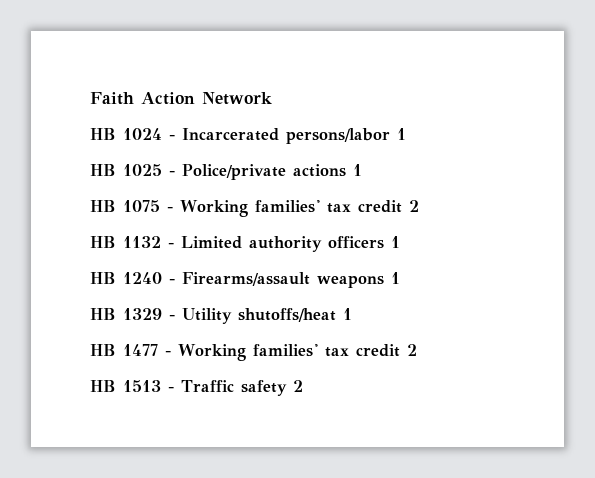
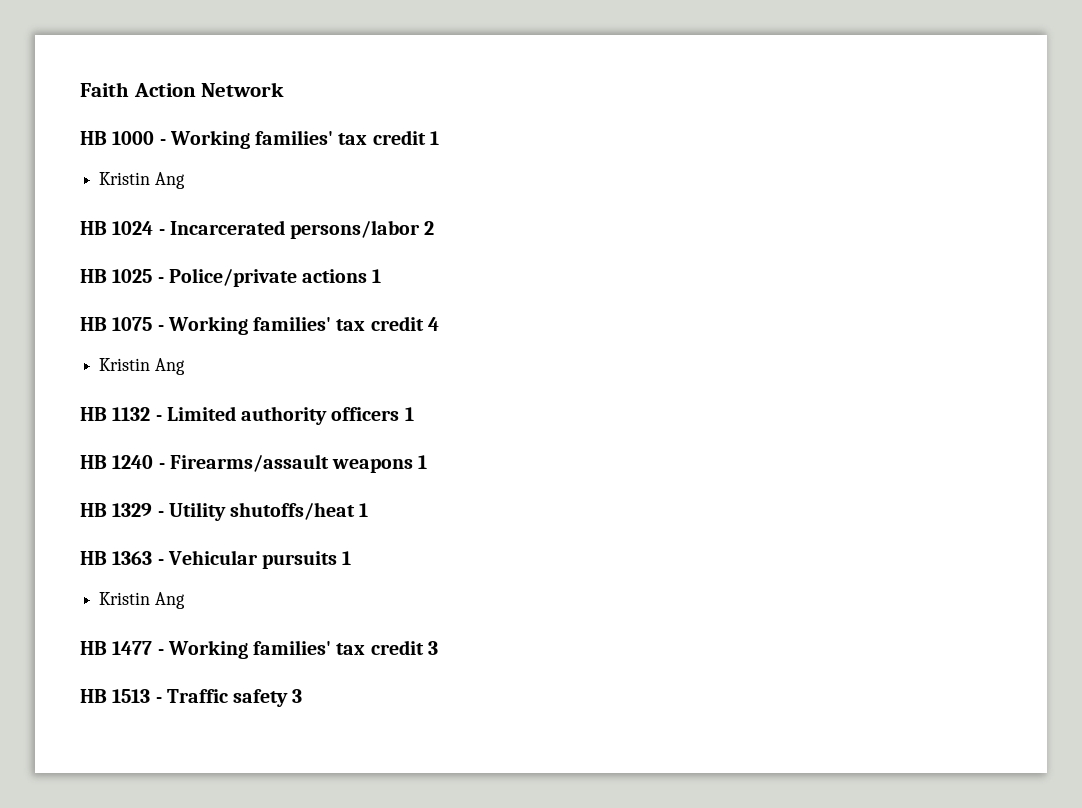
(272, 98) none -> [80,130,439,149] [99,172,185,189] // HB 1000 - Working families' tax credit 1 // Kristin Ang
[397,128,406,140] 1 -> [424,221,435,235] 2
[408,200,419,212] 2 -> [427,317,439,331] [99,358,185,375] 4 // Kristin Ang
(352, 314) none -> [80,550,352,569] [99,592,185,609] // HB 1363 - Vehicular pursuits 1 // Kristin Ang
[406,344,417,356] 2 -> [427,641,438,655] 3
[292,380,303,392] 2 -> [292,689,303,703] 3

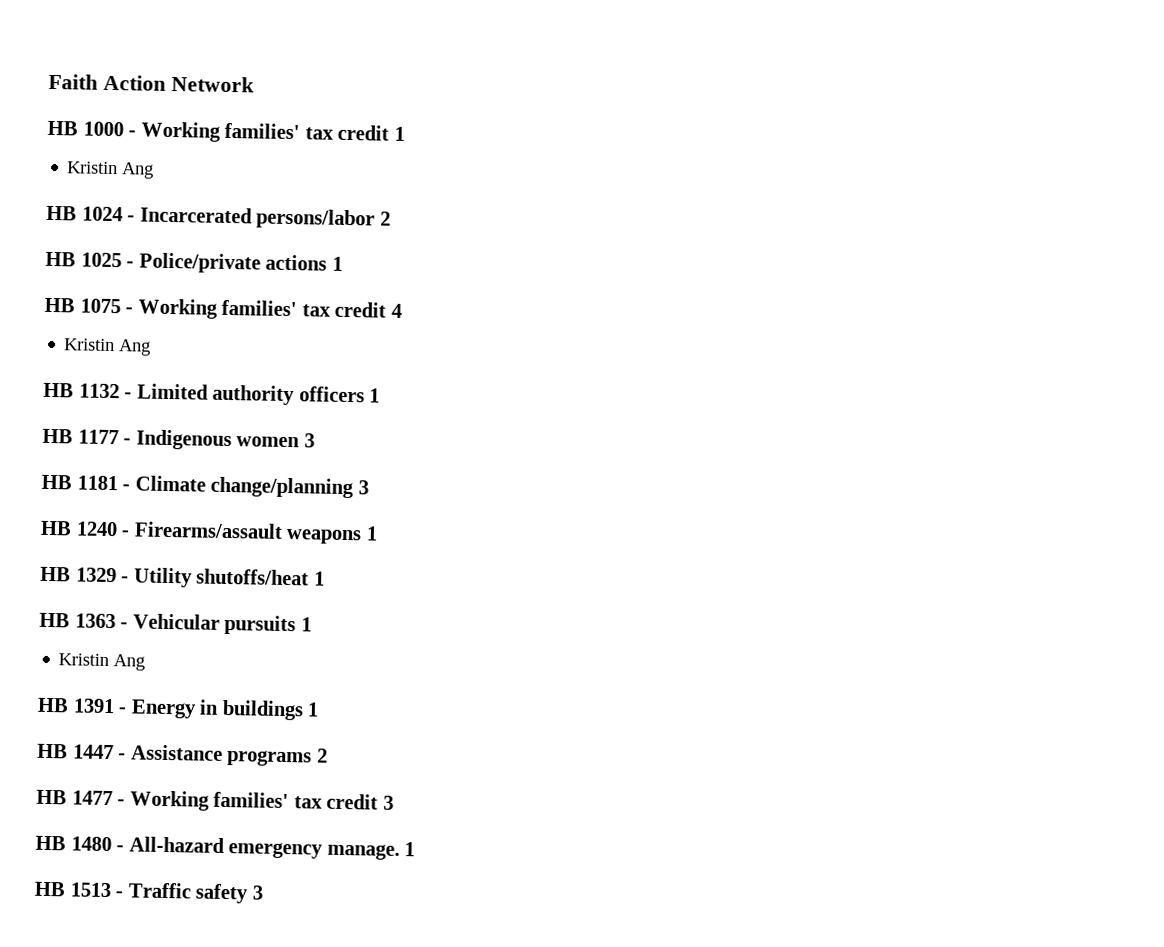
(414, 414) none -> [42,428,315,451] [41,474,369,499] // HB 1177 - Indigenous women 3 // HB 1181 - Climate change/planning 3
(185, 600) none -> [37,697,320,721] [37,743,328,767] // HB 1391 - Energy in buildings 1 // HB 1447 - Assistance programs 2
(438, 648) none -> [35,835,416,860] // HB 1480 - All-hazard emergency manage. 1

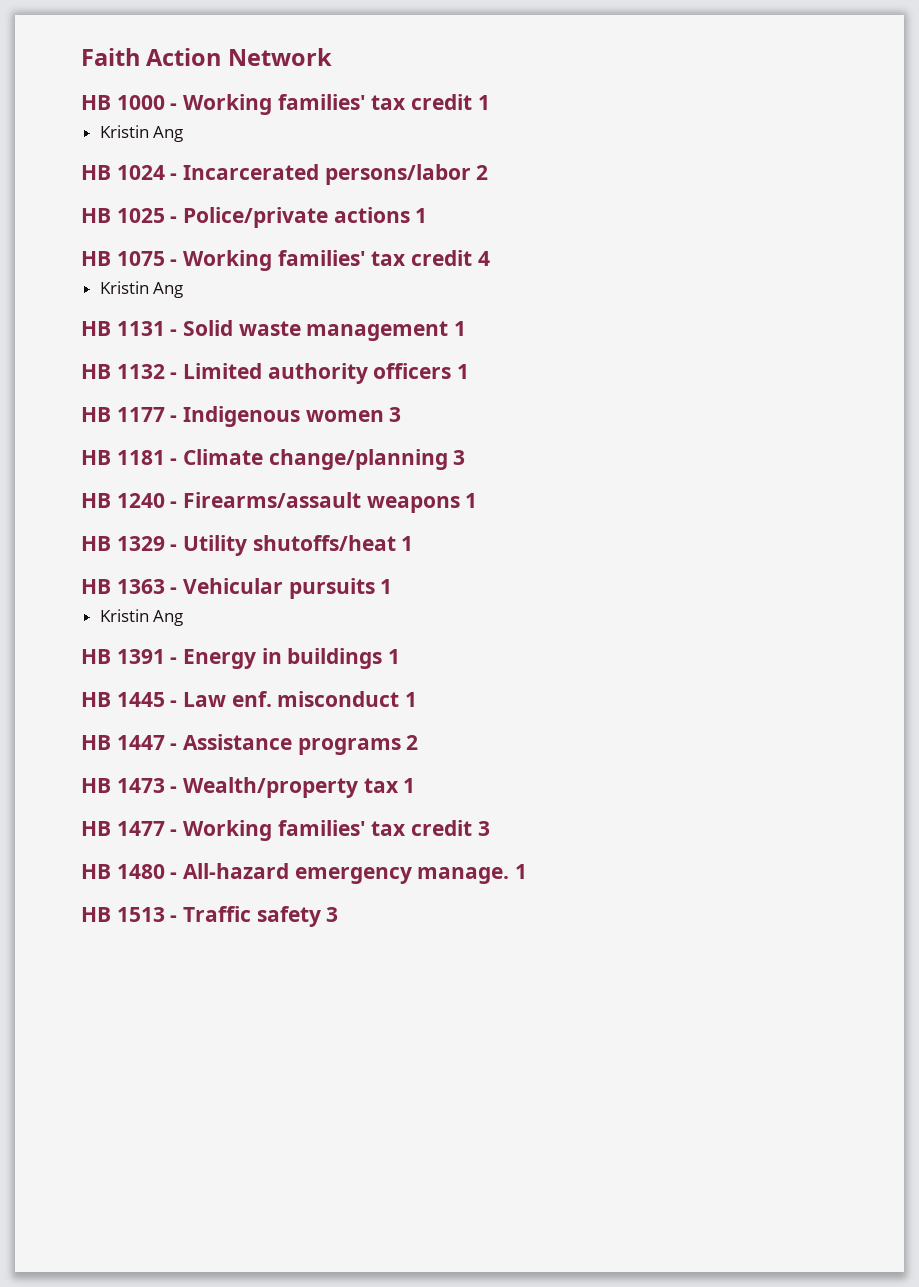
(152, 347) none -> [81,320,467,341] // HB 1131 - Solid waste management 1
(320, 709) none -> [81,691,418,707] // HB 1445 - Law enf. misconduct 1
(328, 755) none -> [81,777,416,798] // HB 1473 - Wealth/property tax 1

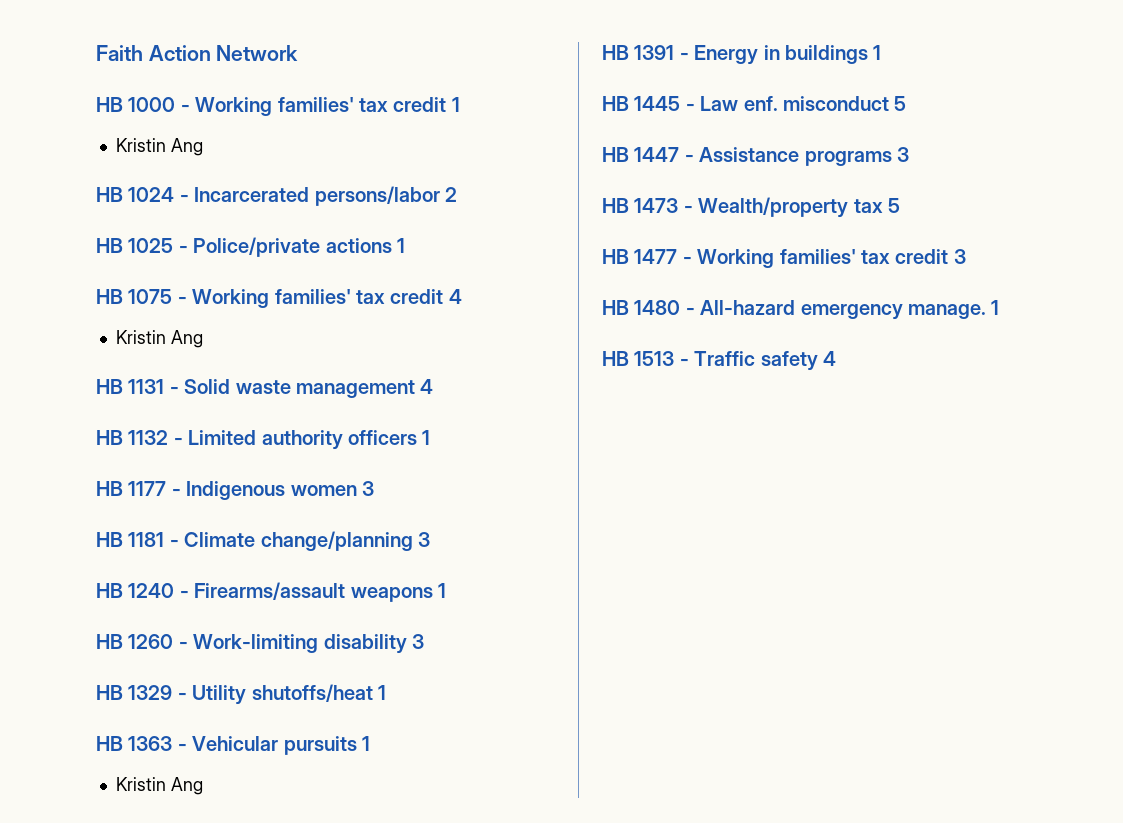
[454,321,467,336] 1 -> [420,379,434,394] 4
(478, 500) none -> [96,634,424,654] // HB 1260 - Work-limiting disability 3
[405,692,418,707] 1 -> [894,96,907,111] 5
[406,735,419,750] 2 -> [897,147,909,162] 3
[403,778,416,793] 1 -> [888,198,900,213] 5
[326,907,339,922] 3 -> [823,351,836,366] 4

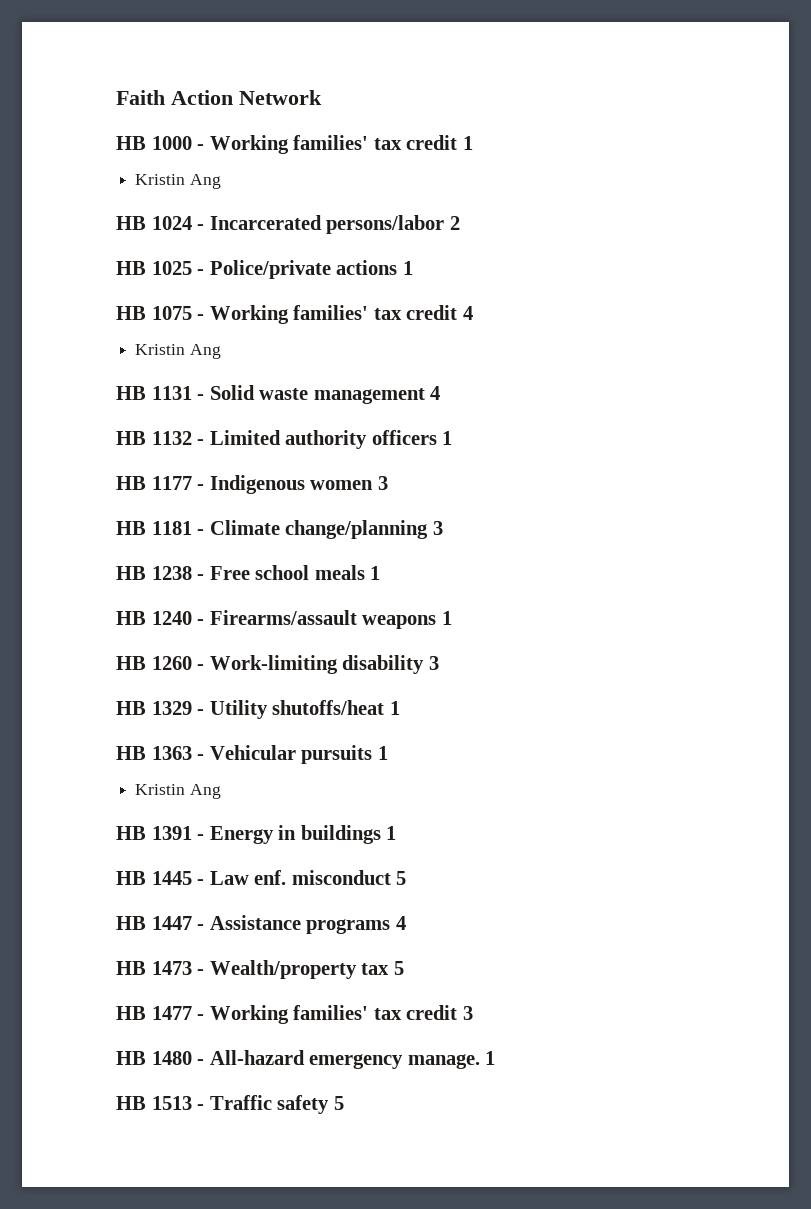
(430, 539) none -> [116,565,381,580] // HB 1238 - Free school meals 1
[897,147,909,162] 3 -> [395,916,406,930] 4
[823,351,836,366] 4 -> [333,1096,344,1110] 5

